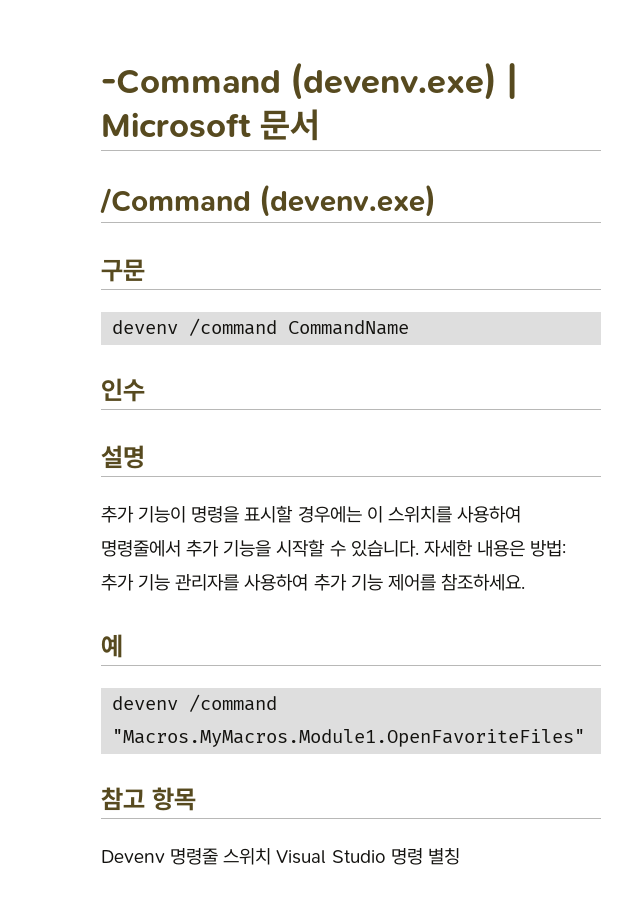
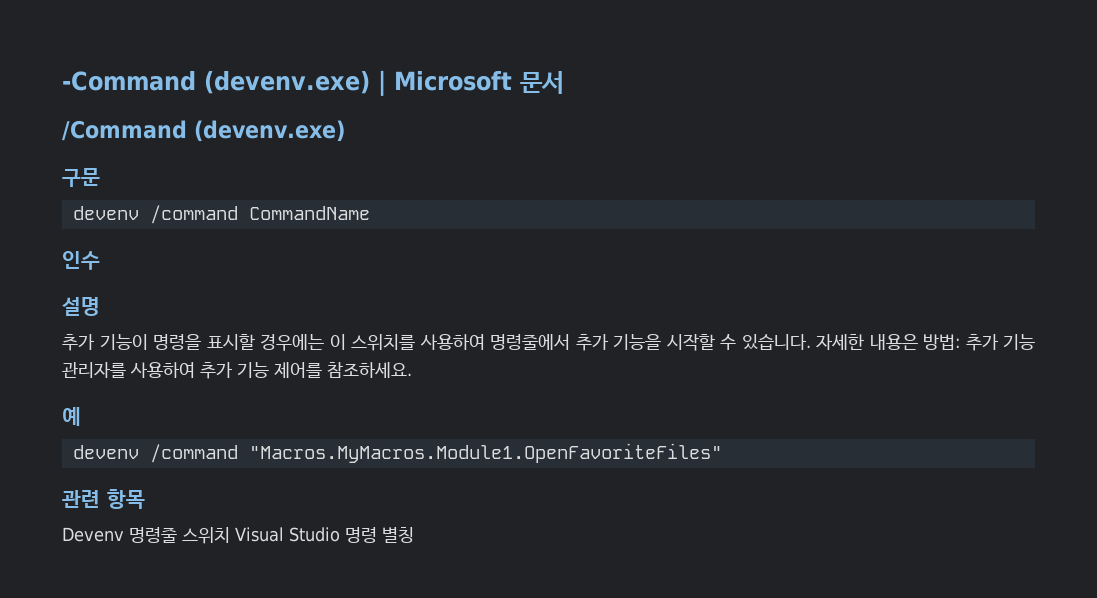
[101,787,145,811] 참고 -> [62,490,100,508] 관련

